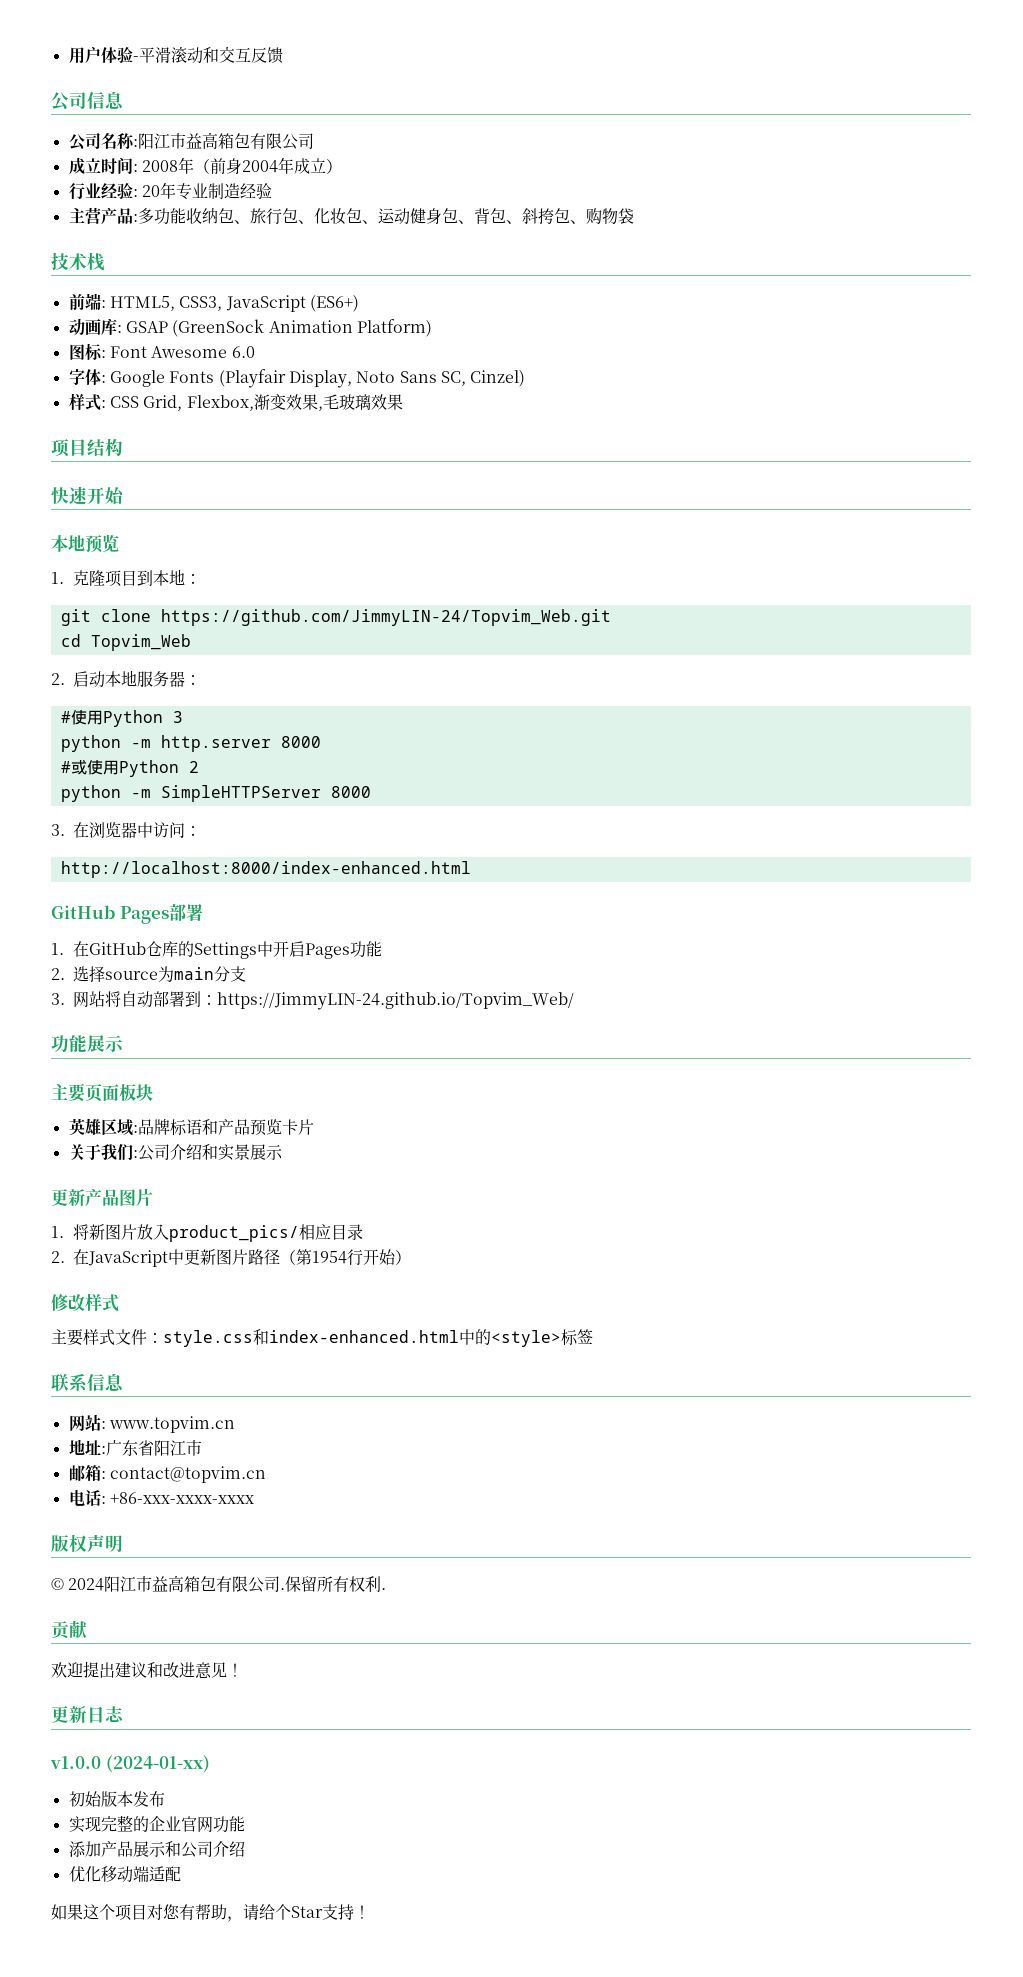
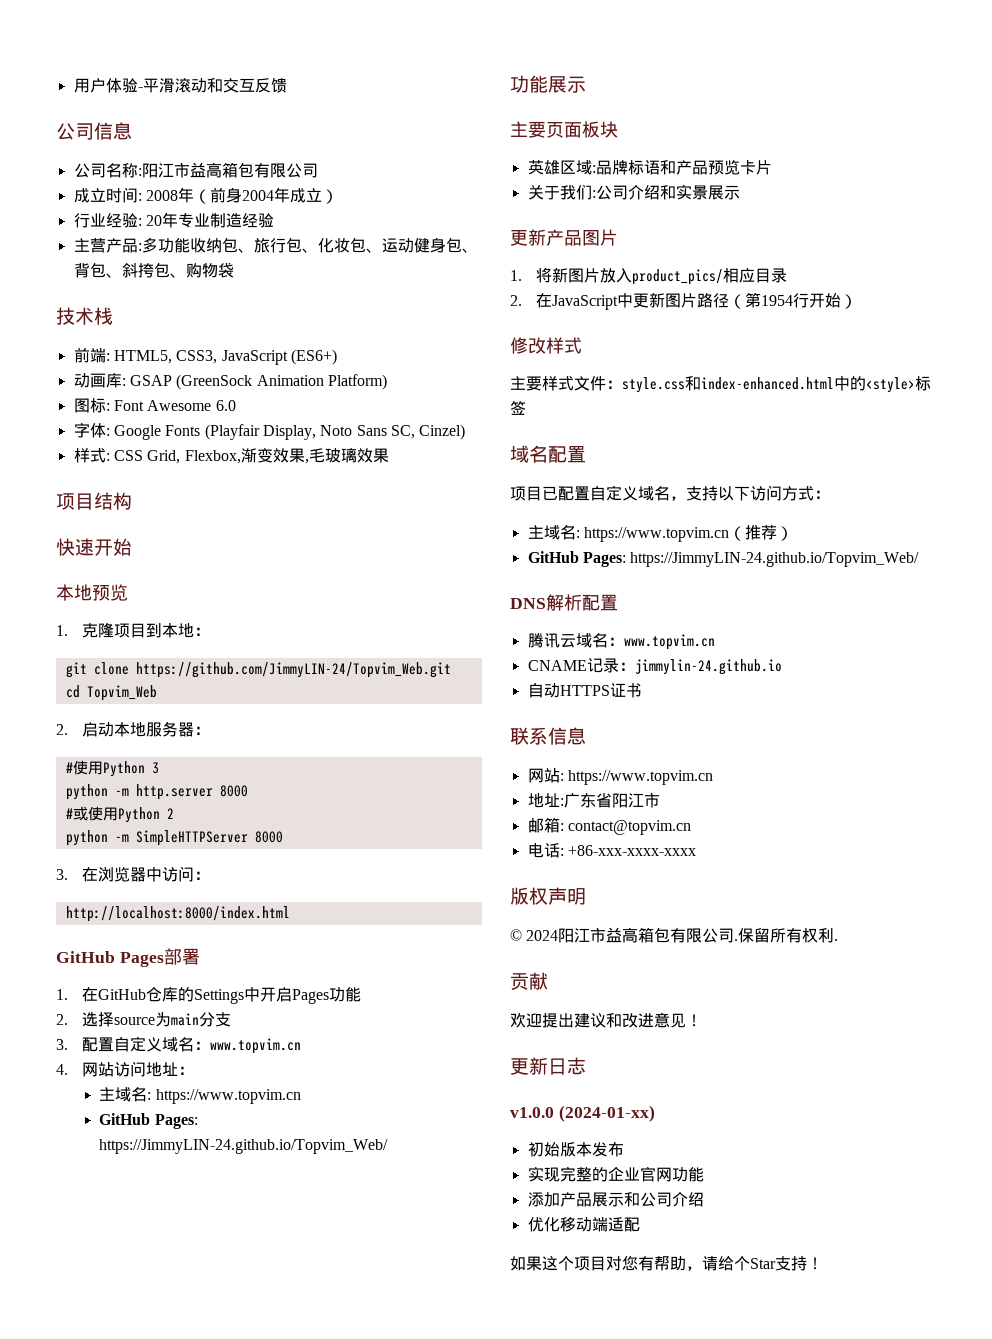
[60,861,471,878] http://localhost:8000/index-enhanced.html -> [65,906,290,922] http://localhost:8000/index.html
[73,991,217,1008] 网站将自动部署到： -> [81,1036,301,1054] [56,1061,194,1077] [99,1087,301,1104] [99,1113,198,1129] 配置自定义域名：www.topvim.cn // 4.网站访问地址： // 主域名: https://www.topvim.cn // GitHub Pages:
(593, 1336) none -> [510,445,586,463] [510,485,830,501] [527,525,793,542] [527,551,920,567] [510,594,618,611] [527,633,715,650] [527,658,782,675] [527,683,642,698] // 域名配置 // 项目已配置自定义域名，支持以下访问方式： // 主域名: https://www.topvim.cn（推荐） // GitHub Pages: https://JimmyLIN-24.github.io/Topvim_Web/ // DNS解析配置 // 腾讯云域名：www.topvim.cn // CNAME记录：jimmylin-24.github.io // 自动HTTPS证书
[108,1416,235,1433] www.topvim.cn -> [567,770,713,785] https://www.topvim.cn

